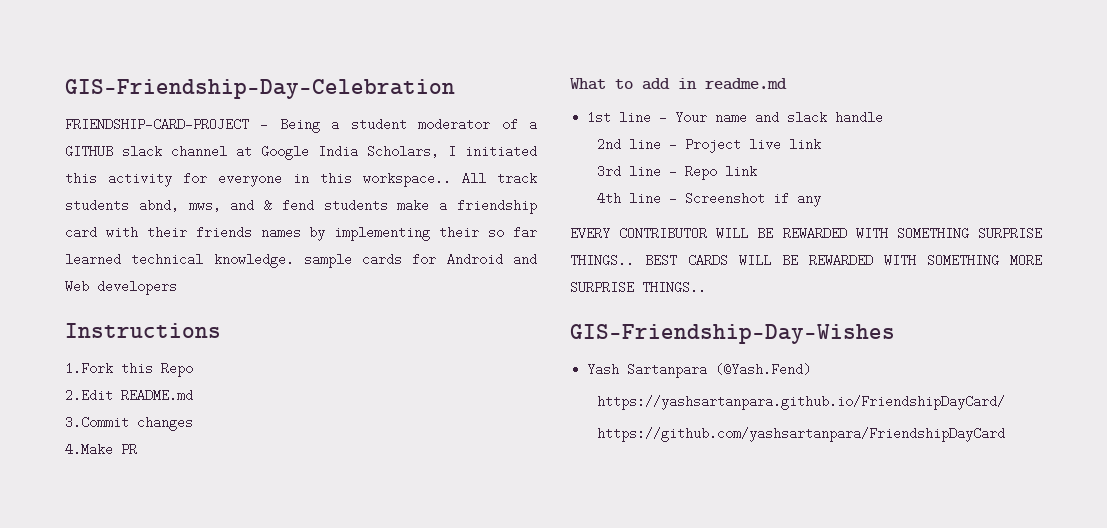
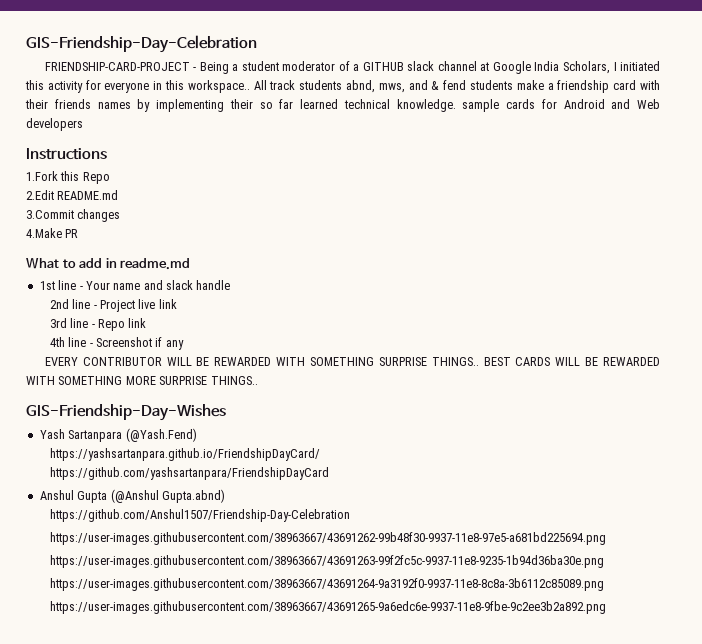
(1006, 434) none -> [39,489,225,503] [49,509,350,522] [49,532,606,545] [49,555,604,568] [49,578,604,591] [49,601,606,614] // Anshul Gupta (@Anshul Gupta.abnd) // https://github.com/Anshul1507/Friendship-Day-Celebration // https://user-images.githubusercontent.com/38963667/43691262-99b48f30-9937-11e8-97e5-a681bd225694.png // https://user-images.githubusercontent.com/38963667/43691263-99f2fc5c-9937-11e8-9235-1b94d36ba30e.png // https://user-images.githubusercontent.com/38963667/43691264-9a3192f0-9937-11e8-8c8a-3b6112c85089.png // https://user-images.githubusercontent.com/38963667/43691265-9a6edc6e-9937-11e8-9fbe-9c2ee3b2a892.png

